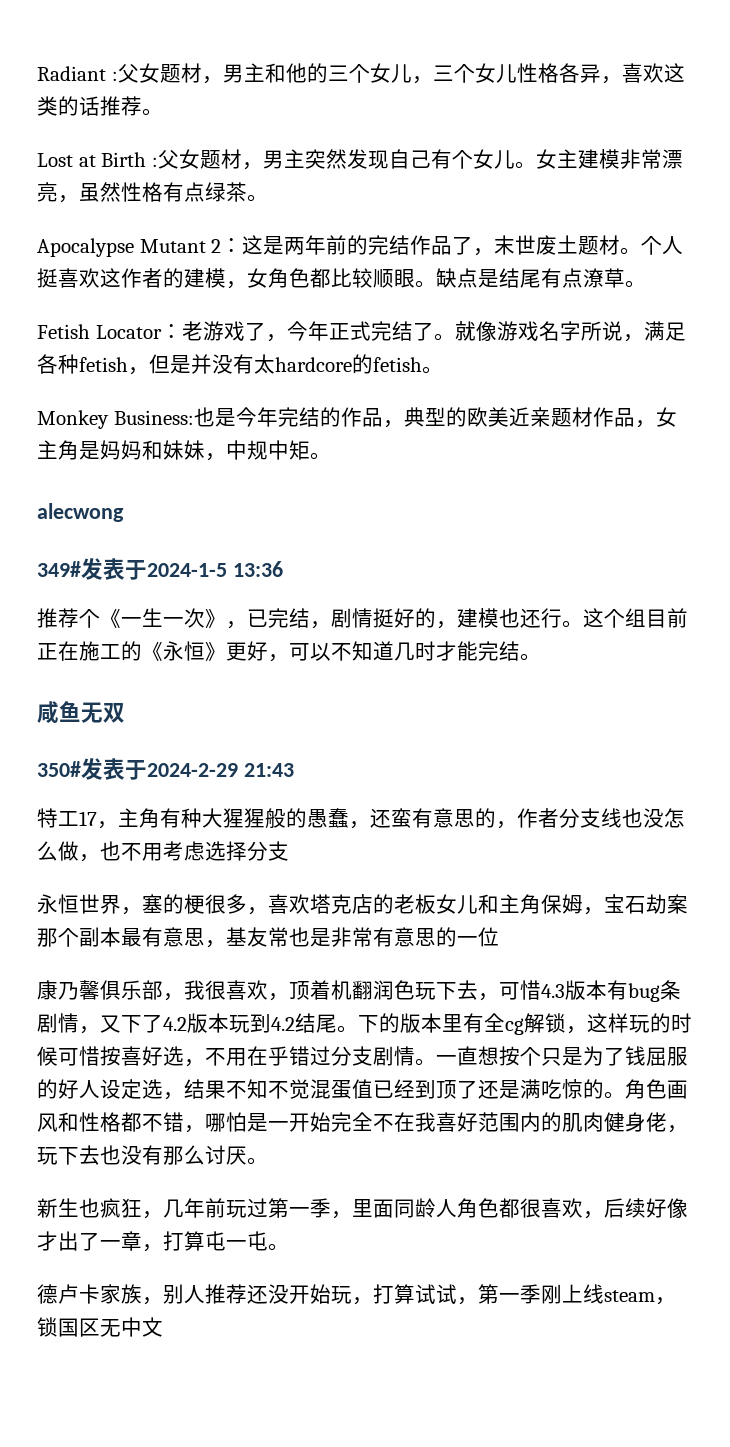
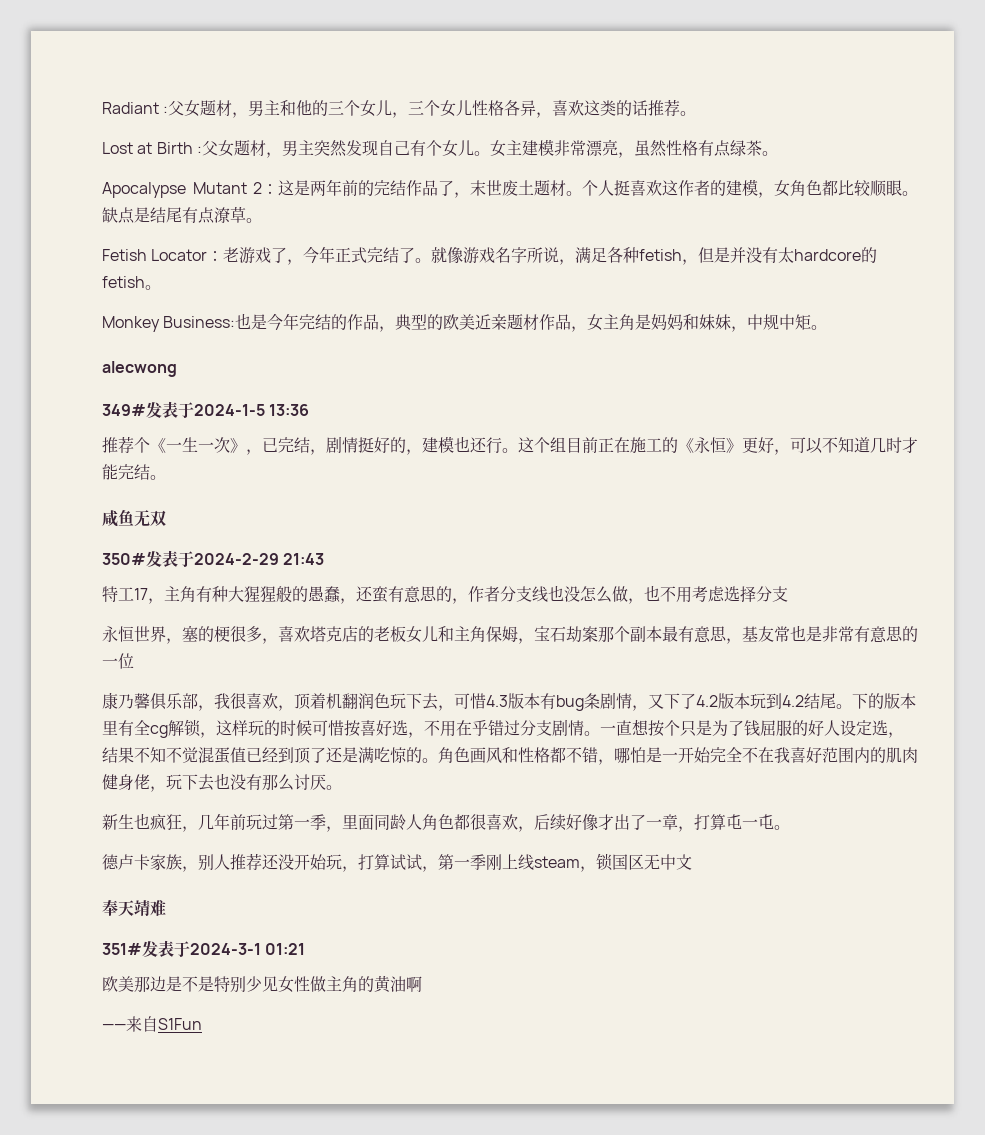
(163, 1327) none -> [102,899,166,916] [102,940,306,957] [102,975,422,993] [102,1016,202,1032] // 奉天靖难 // 351#发表于2024-3-1 01:21 // 欧美那边是不是特别少见女性做主角的黄油啊 // ——来自S1Fun

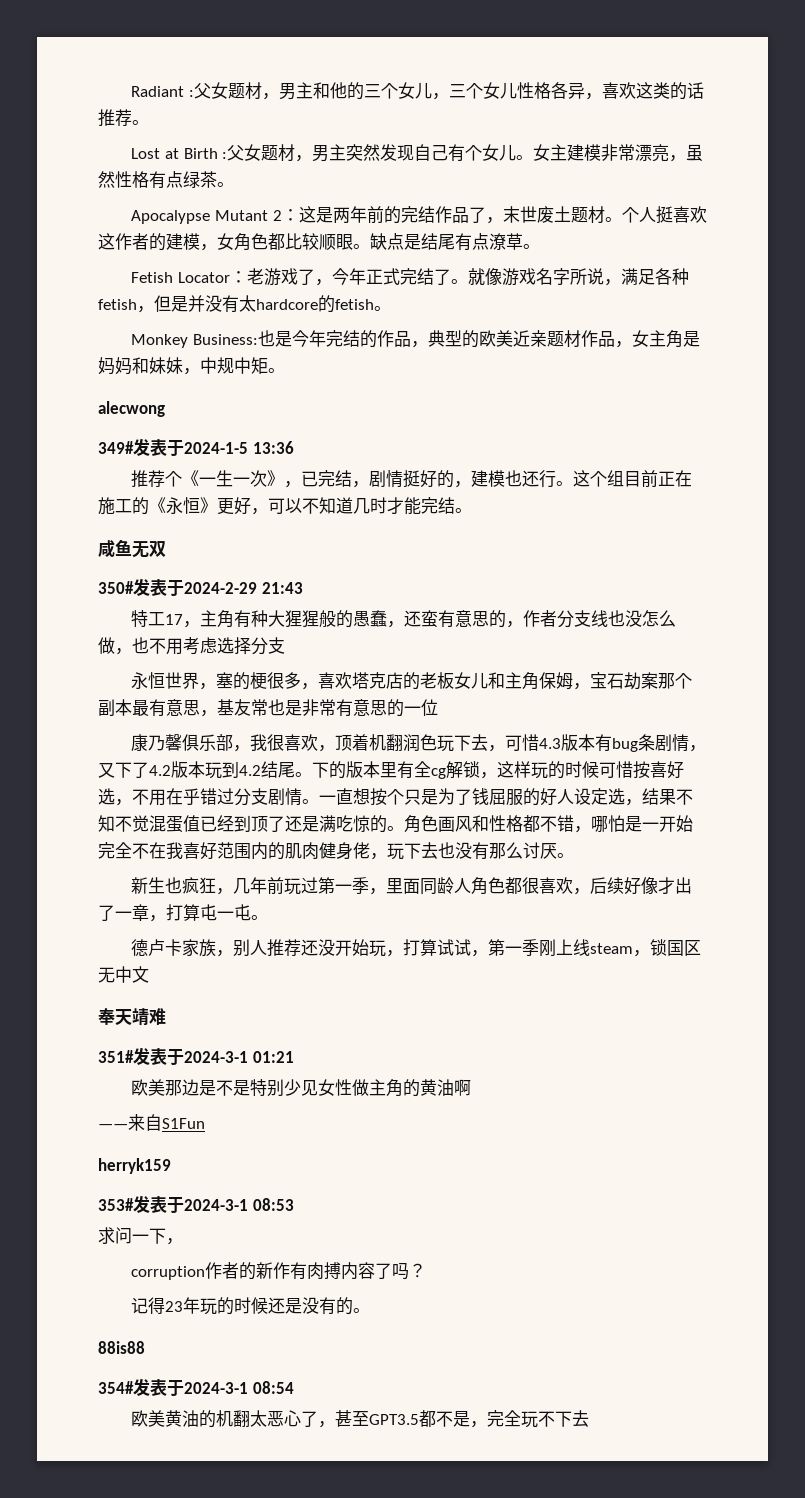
(202, 1024) none -> [98,1158,171,1174] [98,1195,294,1213] [98,1227,183,1245] [131,1262,427,1280] [131,1297,371,1315] [98,1341,145,1354] [98,1378,294,1396] [131,1410,590,1428] // herryk159 // 353#发表于2024-3-1 08:53 // 求问一下， // corruption作者的新作有肉搏内容了吗？ // 记得23年玩的时候还是没有的。 // 88is88 // 354#发表于2024-3-1 08:54 // 欧美黄油的机翻太恶心了，甚至GPT3.5都不是，完全玩不下去

